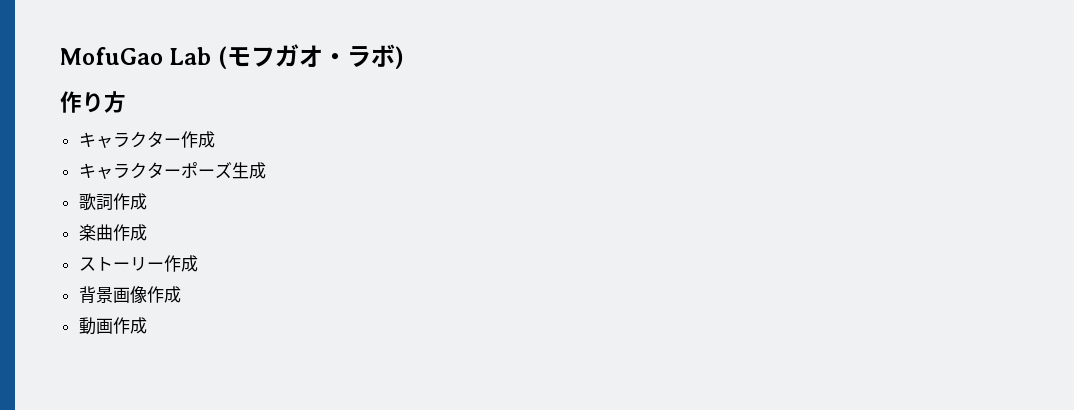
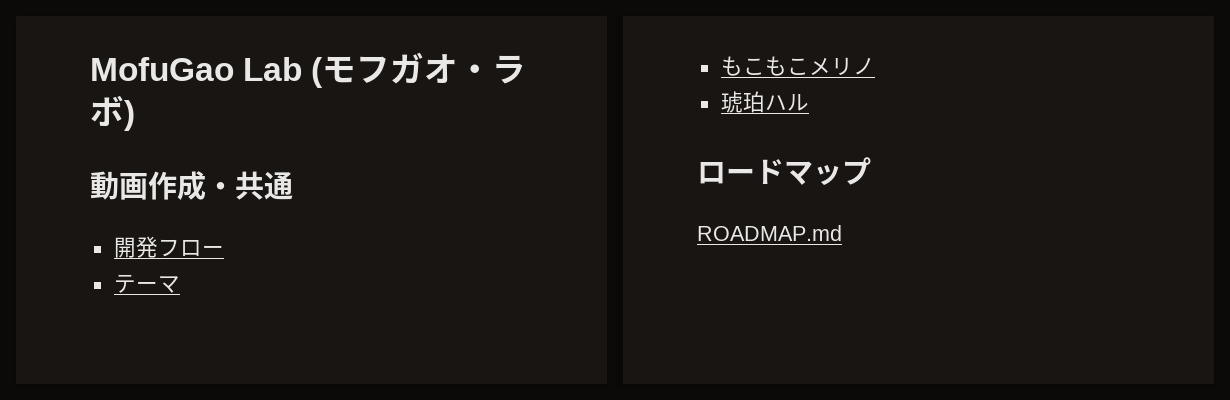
[60,91,126,113] [78,131,215,148] [78,162,266,179] [78,193,147,211] [78,224,147,241] [78,255,198,272] [78,286,181,303] [78,317,147,335] 作り方 // キャラクター作成 // キャラクターポーズ生成 // 歌詞作成 // 楽曲作成 // ストーリー作成 // 背景画像作成 // 動画作成 -> [90,171,293,200] [113,236,224,258] [113,274,180,293] [720,56,875,76] [720,91,809,113] [697,157,871,185] [697,225,842,241] 動画作成・共通 // 開発フロー // テーマ // もこもこメリノ // 琥珀ハル // ロードマップ // ROADMAP.md

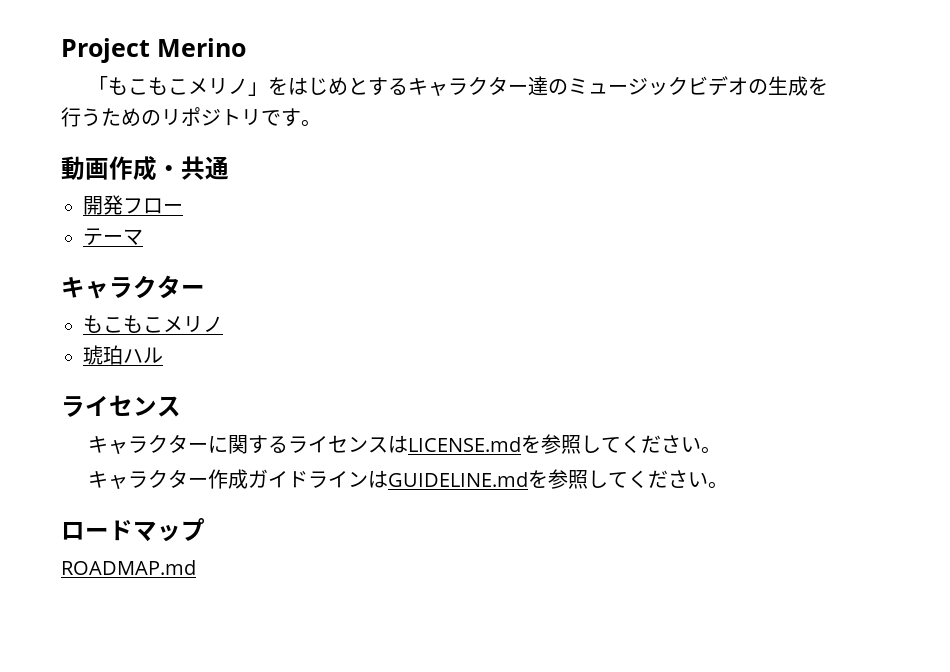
[90,52,527,88] [90,95,135,131] MofuGao Lab (モフガオ・ラボ) -> [61,38,246,63] [87,76,828,96] [61,107,321,127] Project Merino // 「もこもこメリノ」をはじめとするキャラクター達のミュージックビデオの生成を行うためのリポジトリです。
(180, 284) none -> [61,275,205,299] // キャラクター
(809, 102) none -> [61,395,181,417] [87,434,721,454] [87,469,728,489] // ライセンス // キャラクターに関するライセンスはLICENSE.mdを参照してください。 // キャラクター作成ガイドラインはGUIDELINE.mdを参照してください。

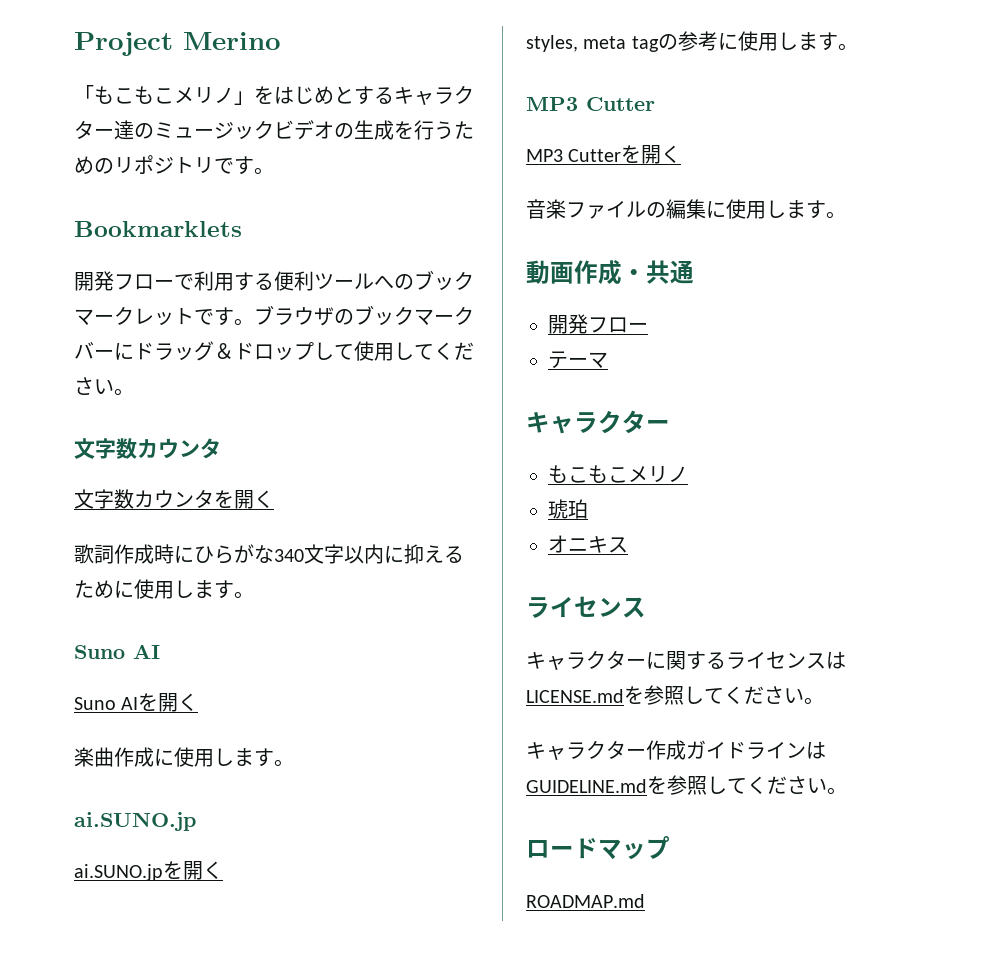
(321, 123) none -> [74,221,242,237] [74,270,474,291] [74,305,474,326] [74,341,474,361] [74,377,134,396] [74,438,221,459] [74,489,274,509] [74,544,464,564] [74,579,254,599] [74,644,160,659] [74,693,199,712] [74,747,294,767] [74,812,196,831] [74,861,223,881] [526,31,858,52] [526,97,655,111] [526,145,682,164] [526,199,846,219] // Bookmarklets // 開発フローで利用する便利ツールへのブックマークレットです。ブラウザのブックマークバーにドラッグ＆ドロップして使用してください。 // 文字数カウンタ // 文字数カウンタを開く // 歌詞作成時にひらがな340文字以内に抑えるために使用します。 // Suno AI // Suno AIを開く // 楽曲作成に使用します。 // ai.SUNO.jp // ai.SUNO.jpを開く // styles, meta tagの参考に使用します。 // MP3 Cutter // MP3 Cutterを開く // 音楽ファイルの編集に使用します。
[123,347,163,363] ハル -> [548,535,628,553] // オニキス

